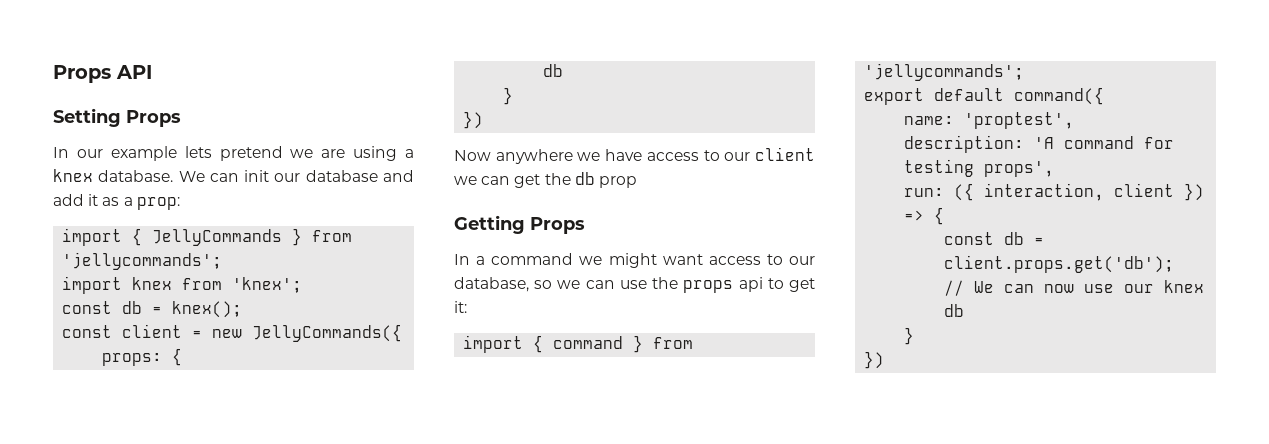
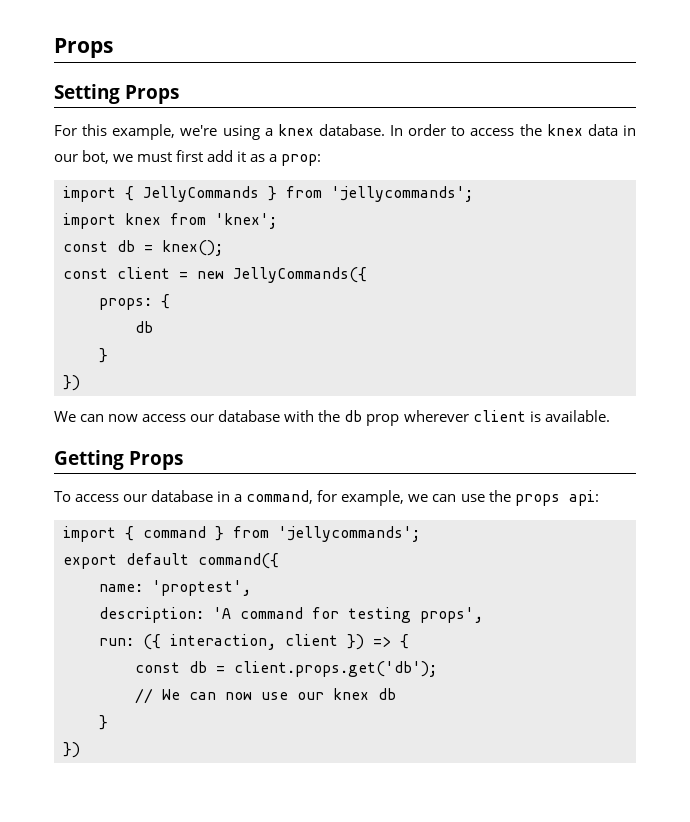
[53,65,152,83] Props API -> [54,38,113,58] Props
[53,146,414,161] [53,169,414,182] In our example lets pretend we are using a knex database. We can init our database and -> [54,124,636,140] [54,150,204,164] For this example, we're using a knex database. In order to access the knex data in our bot, we must first
[454,147,815,164] [454,172,637,188] [454,215,585,234] [454,253,815,268] [454,277,553,292] Now anywhere we have access to our client we can get the db prop // Getting Props // In a command we might want access to our database, so -> [54,410,610,426] [54,450,184,470] [54,490,405,506] We can now access our database with the db prop wherever client is available. // Getting Props // To access our database in a command, for example,
[738,277,815,292] [454,301,467,313] api to get it: -> [568,490,599,506] api:

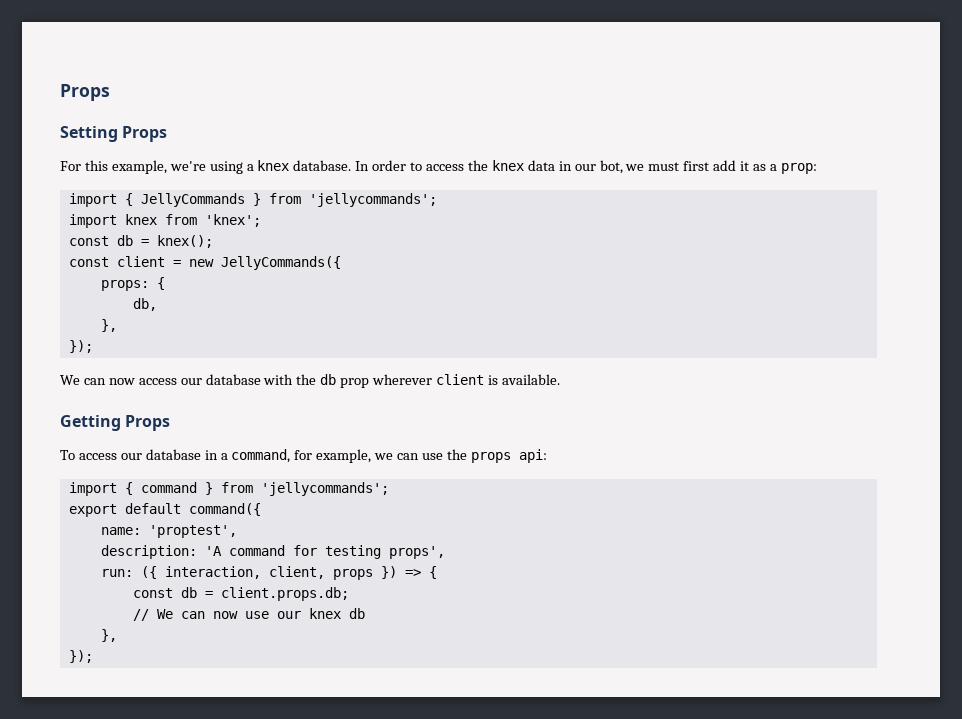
[135,321,153,333] [99,348,108,363] [63,375,80,391] db // } // }) -> [132,298,157,311] [100,319,117,332] [68,340,93,353] db, // }, // });
[285,634,338,646] client -> [268,566,373,580] client, props
[234,661,437,677] client.props.get('db'); -> [220,587,349,601] client.props.db;
[99,715,108,730] [63,742,80,758] } // }) -> [100,629,117,642] [68,650,93,663] }, // });

